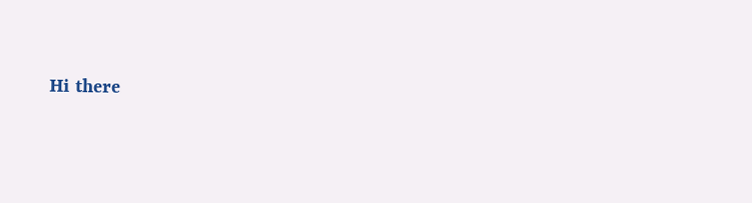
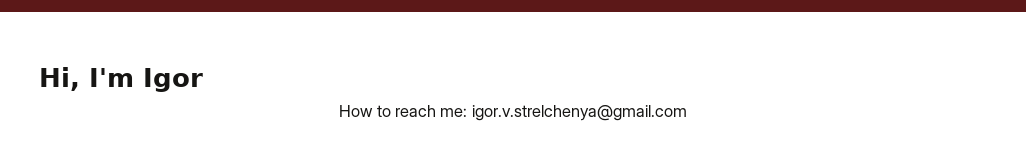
[49,77,121,93] Hi there -> [39,67,203,92] [339,105,687,121] Hi, I'm Igor // How to reach me: igor.v.strelchenya@gmail.com

